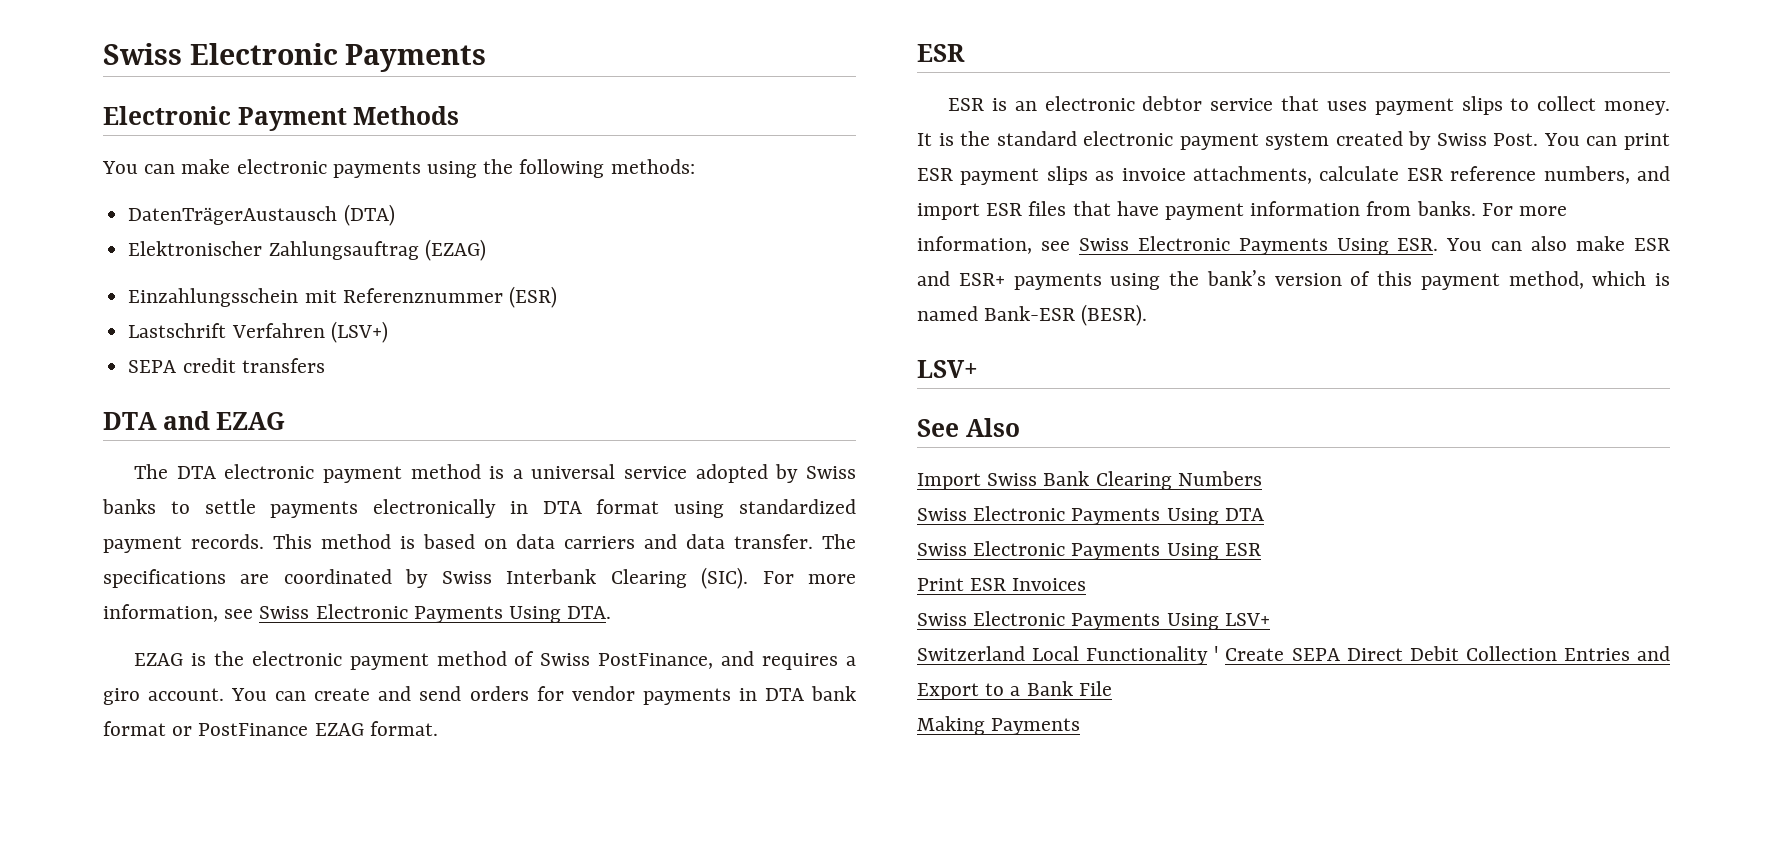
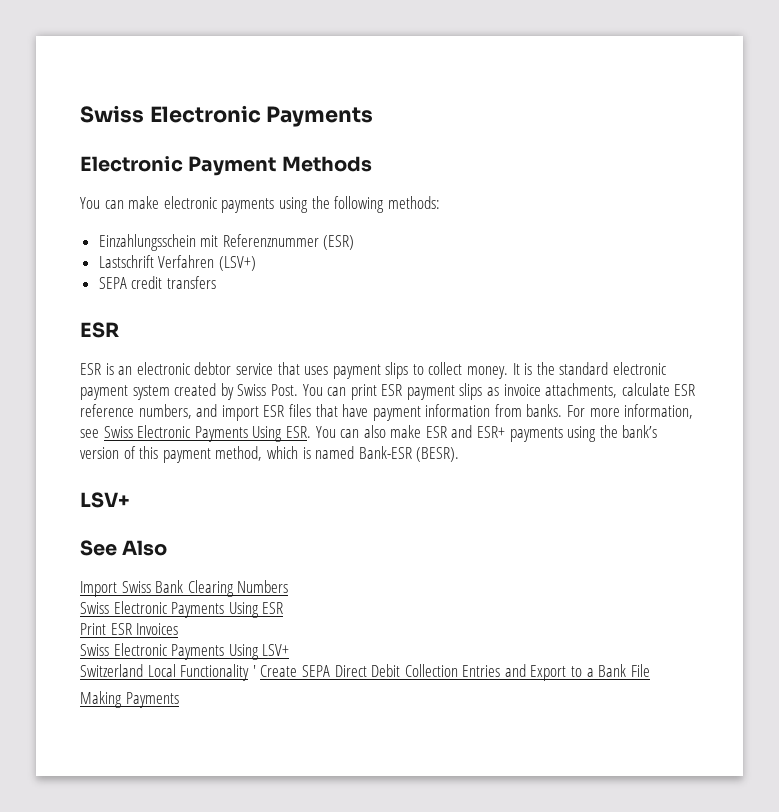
[128,204,395,226] [128,239,486,261] // DatenTrägerAustausch (DTA) // Elektronischer Zahlungsauftrag (EZAG) -> (440, 202) none
[103,411,286,430] [134,464,856,483] [102,499,857,518] [103,534,856,553] [103,567,857,589] [103,604,612,623] [134,651,856,670] [103,686,857,705] [103,721,438,736] // DTA and EZAG // The DTA electronic payment method is a universal service adopted by Swiss banks to settle payments electronically in DTA format using standardized payment records. This method is based on data carriers and data transfer. The specifications are coordinated by Swiss Interbank Clearing (SIC). For more information, see Swiss Electronic Payments Using DTA. // EZAG is the electronic payment method of Swiss PostFinance, and requires a giro account. You can create and send orders for vendor payments in DTA bank format or PostFinance EZAG format. -> (216, 282) none
[917,506,1264,525] // Swiss Electronic Payments Using DTA -> (289, 586) none

